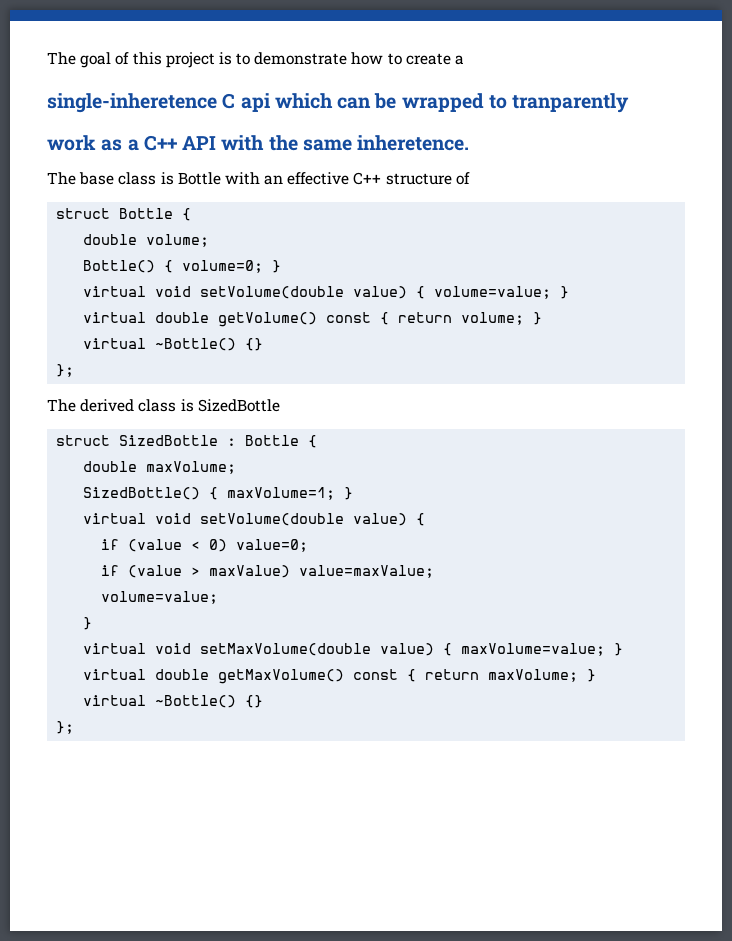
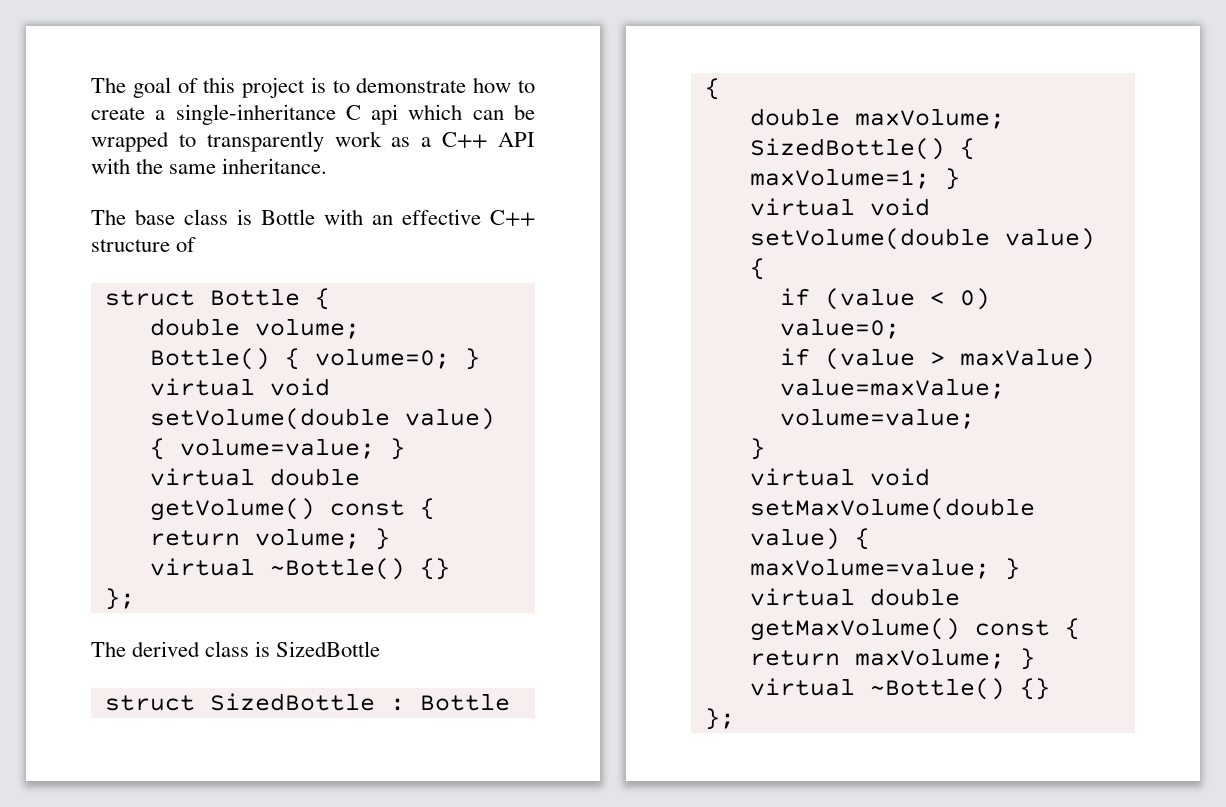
[47,93,217,113] // single-inheretence -> [175,104,336,125] single-inheritance
[512,93,630,113] tranparently // -> [206,131,324,152] transparently
[357,135,470,151] inheretence. -> [222,158,328,174] inheritance.

